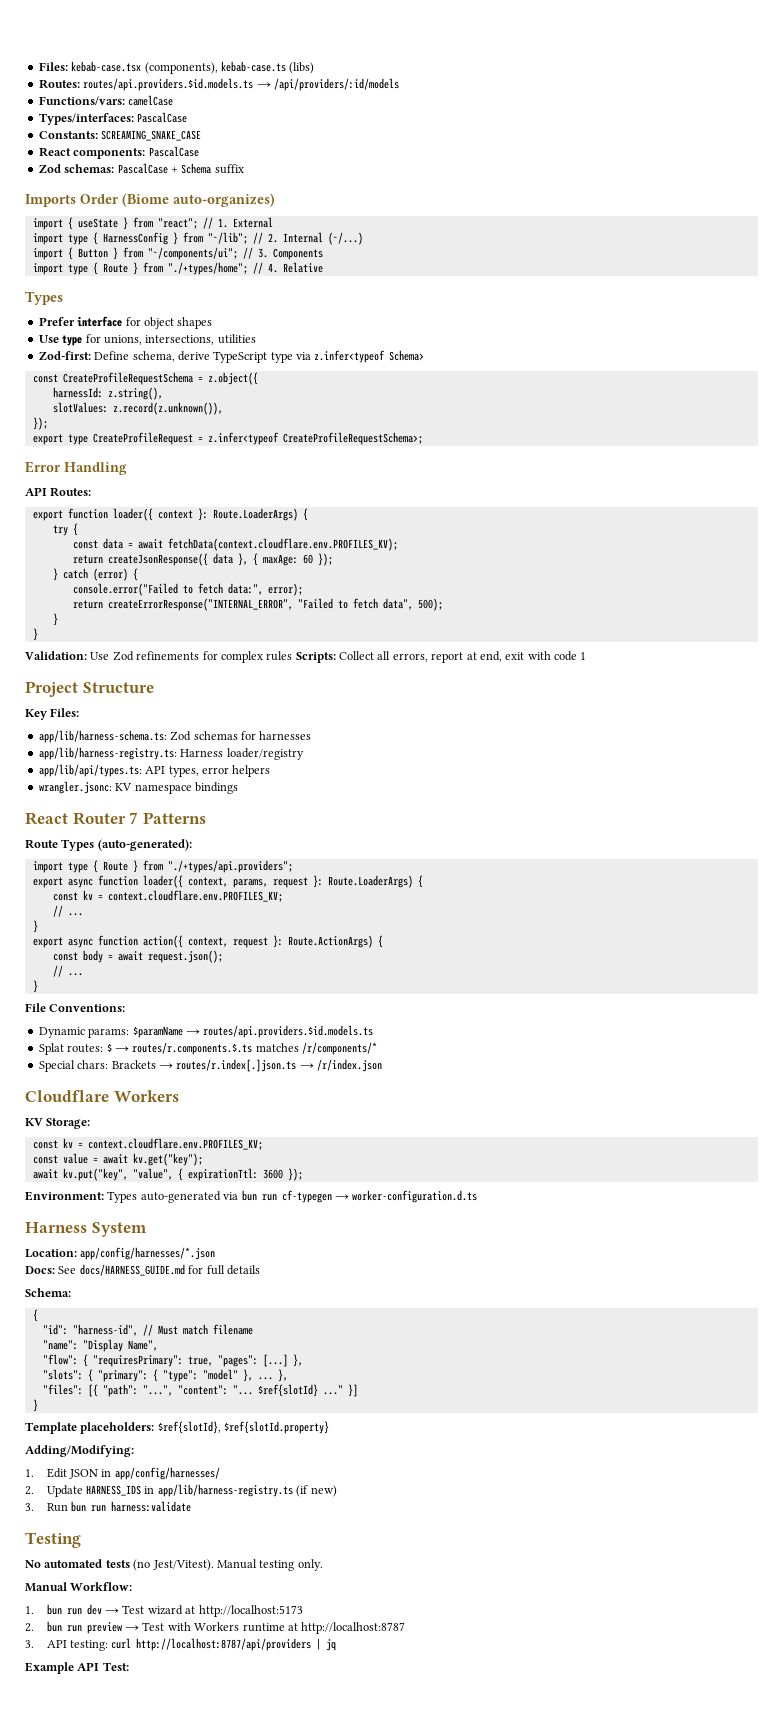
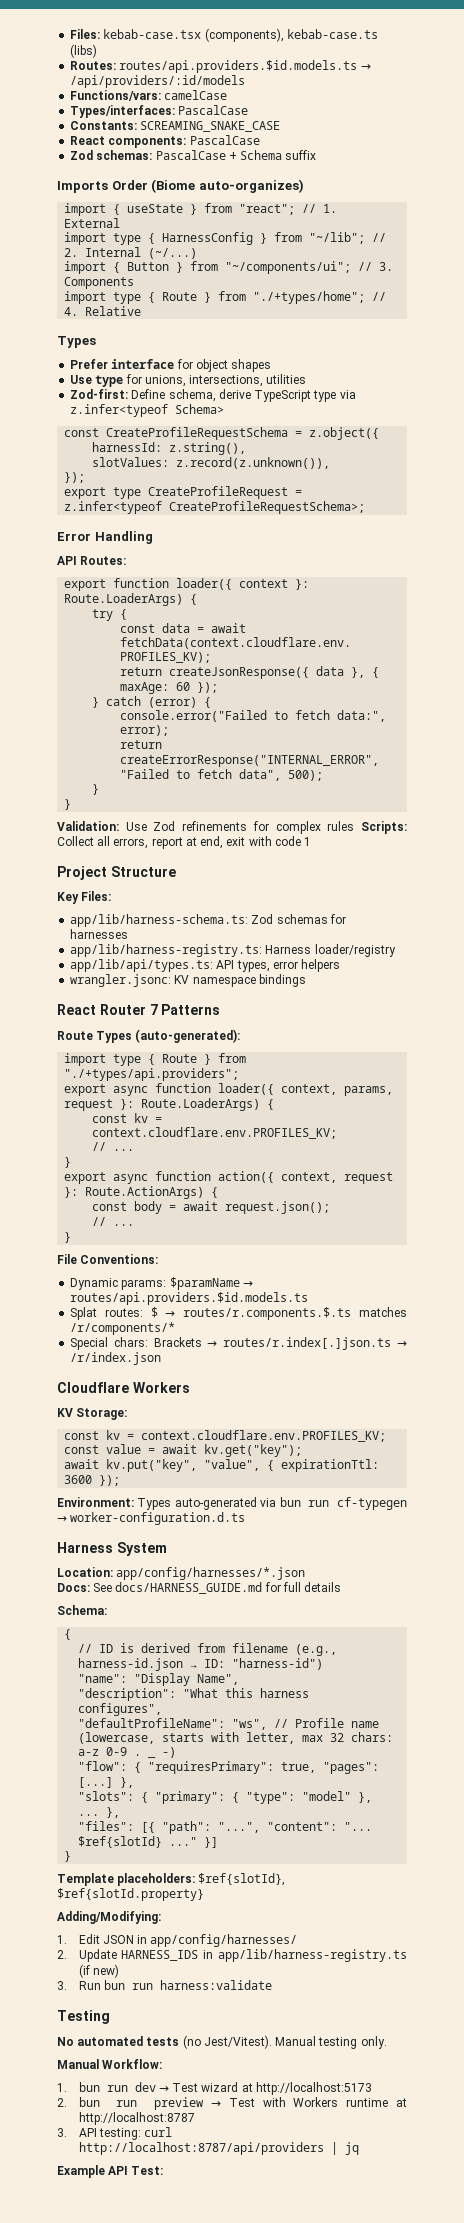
[42,1324,253,1336] [42,1339,158,1352] "id": "harness-id", // Must match filename // "name": "Display Name", -> [78,1643,338,1656] [78,1658,324,1671] [78,1673,240,1686] [78,1688,310,1701] [78,1703,163,1716] [78,1718,380,1730] [78,1732,394,1744] [78,1747,142,1756] [148,1747,177,1758] // ID is derived from filename (e.g., harness-id.json → ID: "harness-id") // "name": "Display Name", // "description": "What this harness configures", // "defaultProfileName": "ws", // Profile name (lowercase, starts with letter, max 32 chars: a-z 0-9 . _ -)

